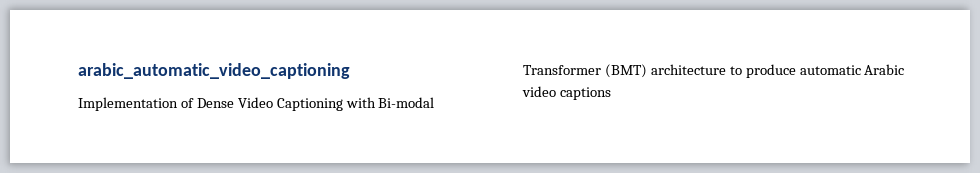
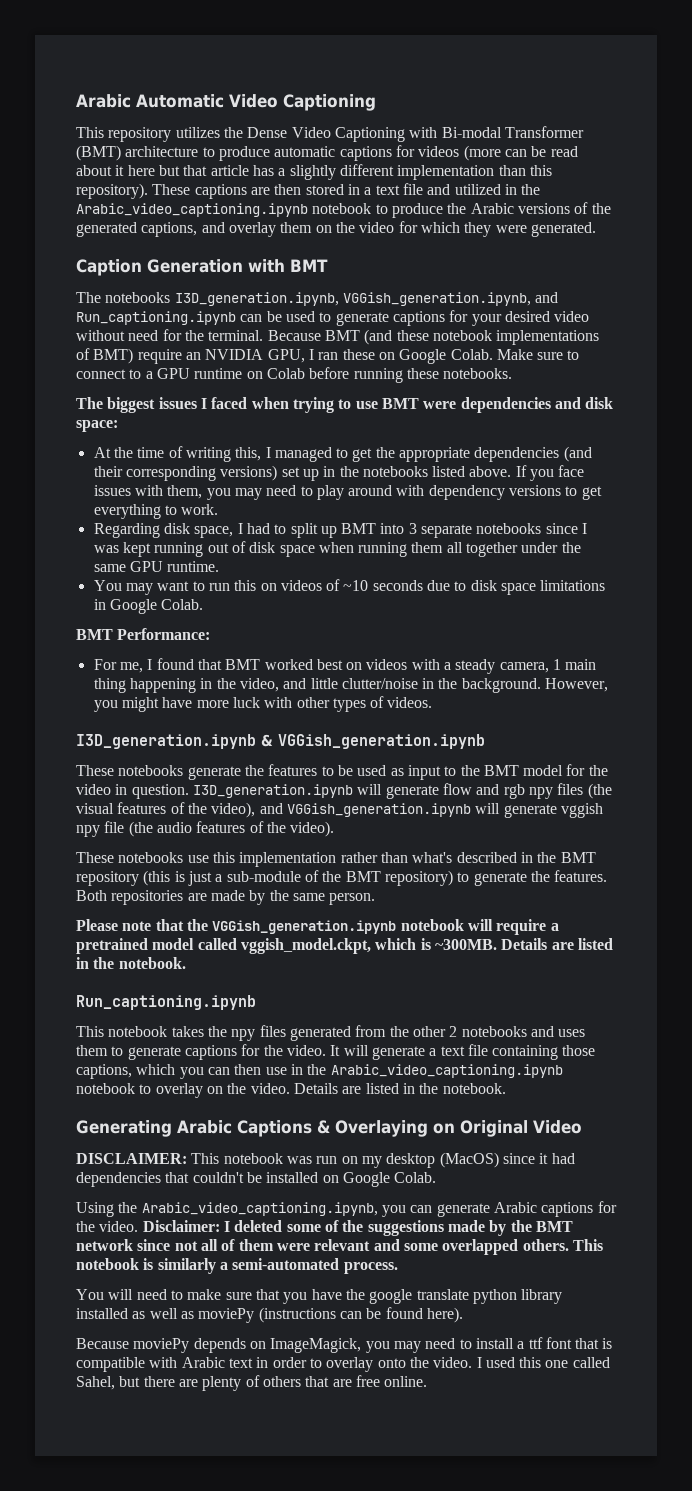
[78,63,350,79] [78,97,194,111] arabic_automatic_video_captioning // Implementation of -> [76,94,376,111] [76,127,243,142] Arabic Automatic Video Captioning // This repository utilizes the
[864,64,905,75] [522,86,611,100] Arabic video captions -> [339,145,578,161] [76,164,552,180] [76,183,541,199] [76,202,611,218] [76,221,596,237] [76,259,328,276] [76,292,559,306] [76,310,590,326] [76,329,600,345] [76,348,580,364] [76,367,513,383] [76,397,614,413] [76,420,118,432] [93,446,592,462] [93,465,585,481] [93,485,602,500] [93,504,219,519] [93,523,588,538] [93,541,581,557] [93,561,220,572] [93,579,606,595] [93,599,204,614] [76,628,211,640] [93,658,597,674] [93,678,609,693] [93,696,433,712] [76,734,485,749] [76,764,608,780] [76,783,612,799] [76,802,603,818] [76,821,335,837] [76,852,596,867] [76,870,608,886] [76,890,376,905] [76,919,559,935] [76,938,613,954] [76,957,186,969] [76,995,256,1010] [76,1025,586,1041] [76,1044,596,1060] [76,1064,563,1079] [76,1083,506,1098] [76,1120,582,1137] [76,1152,575,1168] [76,1172,437,1187] [76,1201,617,1217] [76,1220,573,1236] [76,1239,603,1255] [76,1258,398,1274] [76,1289,563,1304] [76,1307,463,1323] [76,1337,613,1353] [76,1357,610,1372] [76,1375,428,1391] captions for videos (more can be read about it here but that article has a slightly different implementation than this repository). These captions are then stored in a text file and utilized in the Arabic_video_captioning.ipynb notebook to produce the Arabic versions of the generated captions, and overlay them on the video for which they were generated. // Caption Generation with BMT // The notebooks I3D_generation.ipynb, VGGish_generation.ipynb, and Run_captioning.ipynb can be used to generate captions for your desired video without need for the terminal. Because BMT (and these notebook implementations of BMT) require an NVIDIA GPU, I ran these on Google Colab. Make sure to connect to a GPU runtime on Colab before running these notebooks. // The biggest issues I faced when trying to use BMT were dependencies and disk space: // At the time of writing this, I managed to get the appropriate dependencies (and their corresponding versions) set up in the notebooks listed above. If you face issues with them, you may need to play around with dependency versions to get everything to work. // Regarding disk space, I had to split up BMT into 3 separate notebooks since I was kept running out of disk space when running them all together under the same GPU runtime. // You may want to run this on videos of ~10 seconds due to disk space limitations in Google Colab. // BMT Performance: // For me, I found that BMT worked best on videos with a steady camera, 1 main thing happening in the video, and little clutter/noise in the background. However, you might have more luck with other types of videos. // I3D_generation.ipynb & VGGish_generation.ipynb // These notebooks generate the features to be used as input to the BMT model for the video in question. I3D_generation.ipynb will generate flow and rgb npy files (the visual features of the video), and VGGish_generation.ipynb will generate vggish npy file (the audio features of the video). // These notebooks use this implementation rather than what's described in the BMT repository (this is just a sub-module of the BMT repository) to generate the features. Both repositories are made by the same person. // Please note that the VGGish_generation.ipynb notebook will require a pretrained model called vggish_model.ckpt, which is ~300MB. Details are listed in the notebook. // Run_captioning.ipynb // This notebook takes the npy files generated from the other 2 notebooks and uses them to generate captions for the video. It will generate a text file containing those captions, which you can then use in the Arabic_video_captioning.ipynb notebook to overlay on the video. Details are listed in the notebook. // Generating Arabic Captions & Overlaying on Original Video // DISCLAIMER: This notebook was run on my desktop (MacOS) since it had dependencies that couldn't be installed on Google Colab. // Using the Arabic_video_captioning.ipynb, you can generate Arabic captions for the video. Disclaimer: I deleted some of the suggestions made by the BMT network since not all of them were relevant and some overlapped others. This notebook is similarly a semi-automated process. // You will need to make sure that you have the google translate python library installed as well as moviePy (instructions can be found here). // Because moviePy depends on ImageMagick, you may need to install a ttf font that is compatible with Arabic text in order to overlay onto the video. I used this one called Sahel, but there are plenty of others that are free online.

